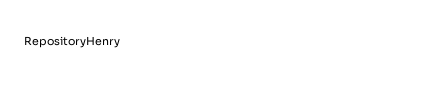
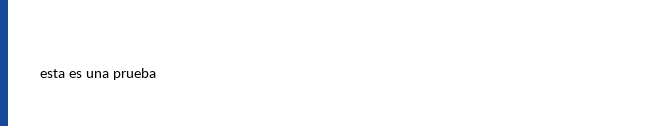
[24,36,120,48] RepositoryHenry -> [40,68,156,80] esta es una prueba

